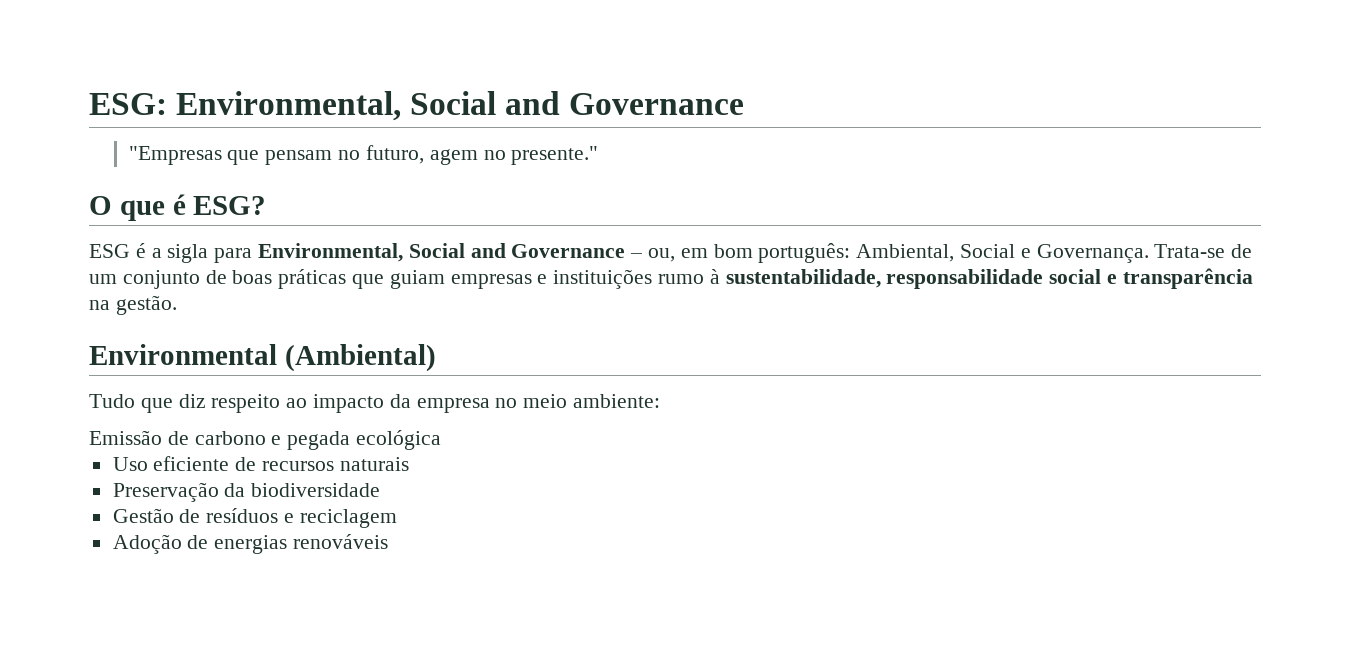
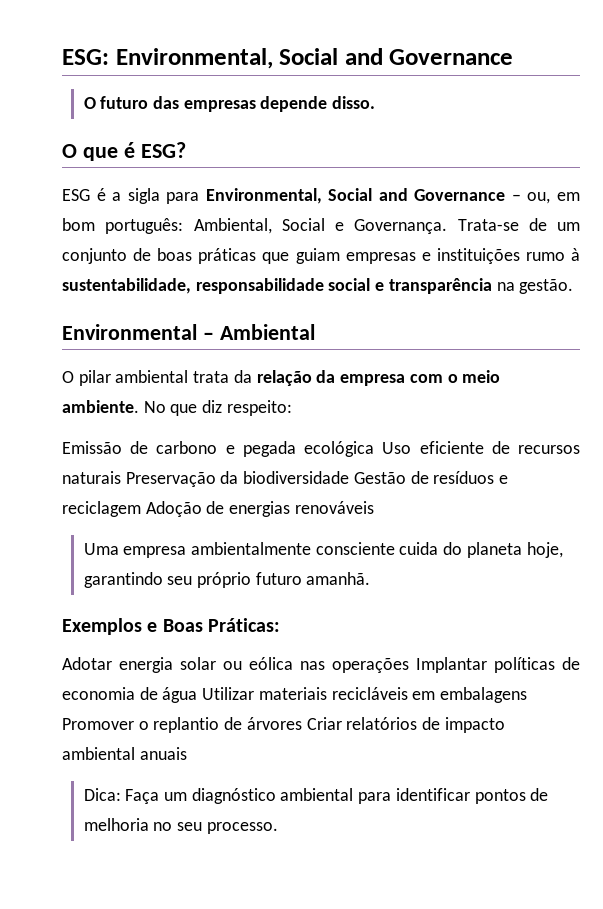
[128,145,599,165] "Empresas que pensam no futuro, agem no presente." -> [83,96,376,112] O futuro das empresas depende disso.
[284,344,436,372] [89,394,661,413] (Ambiental) // Tudo que diz respeito ao impacto da empresa no meio ambiente: -> [202,324,315,340] [62,370,501,386] [62,400,292,416] – Ambiental // O pilar ambiental trata da relação da empresa com o meio ambiente. No que diz respeito:
(442, 440) // -> (375, 449) none
(409, 464) // -> (121, 477) none
(381, 490) // -> (350, 477) none
(397, 518) // -> (141, 509) none
(389, 541) none -> [83,542,563,558] [83,572,371,588] [62,618,280,635] [62,657,580,673] [62,687,528,703] [62,717,505,733] [62,747,187,760] [83,788,549,804] [83,818,278,834] // Uma empresa ambientalmente consciente cuida do planeta hoje, garantindo seu próprio futuro amanhã. // Exemplos e Boas Práticas: // Adotar energia solar ou eólica nas operações Implantar políticas de economia de água Utilizar materiais recicláveis em embalagens Promover o replantio de árvores Criar relatórios de impacto ambiental anuais // Dica: Faça um diagnóstico ambiental para identificar pontos de melhoria no seu processo.

